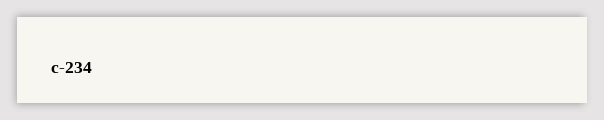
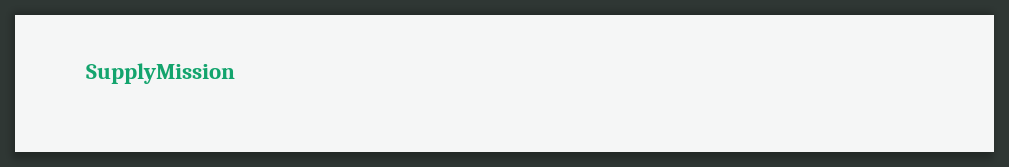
[51,62,92,73] c-234 -> [86,63,235,84] SupplyMission

